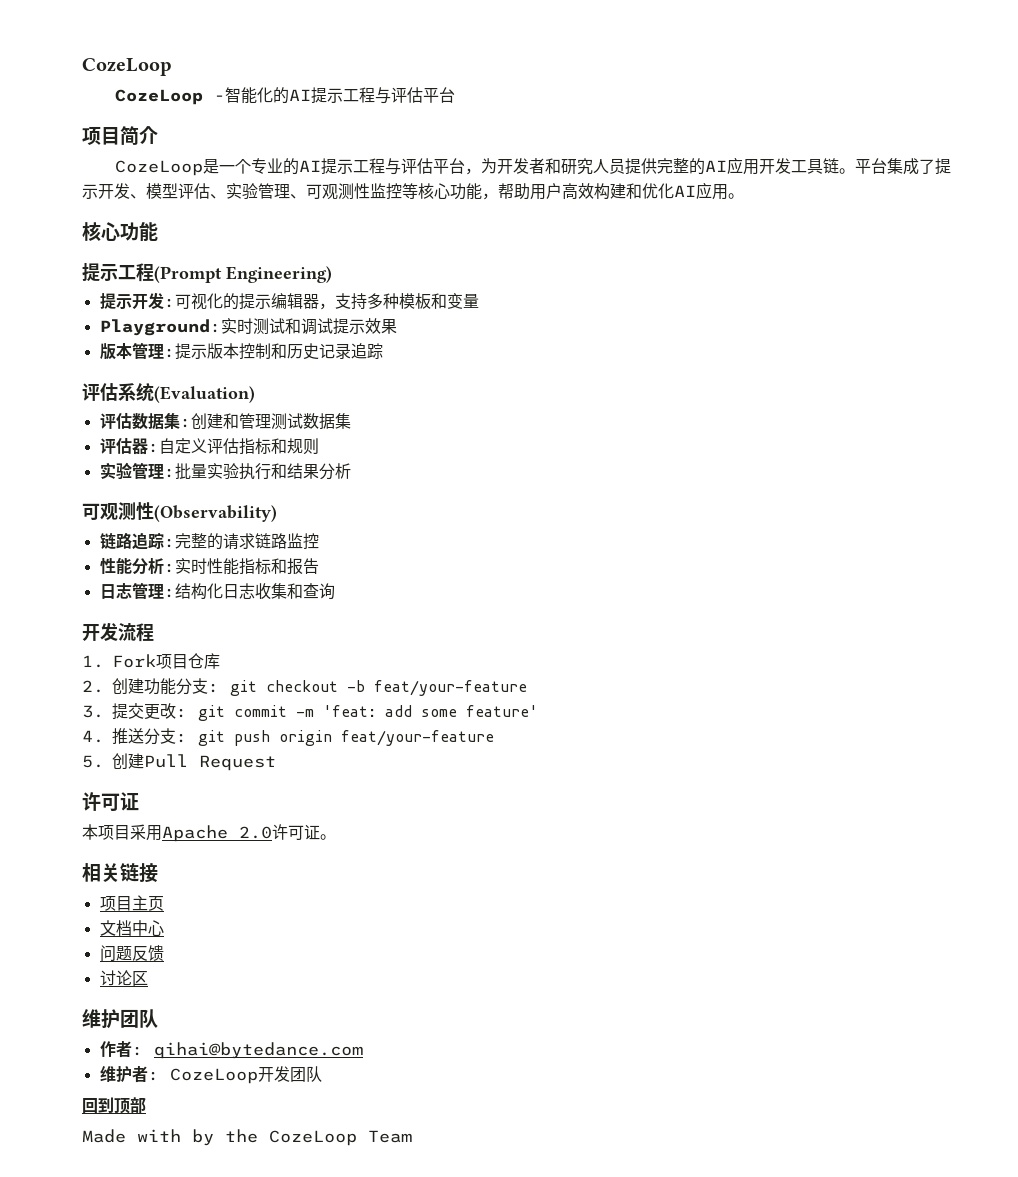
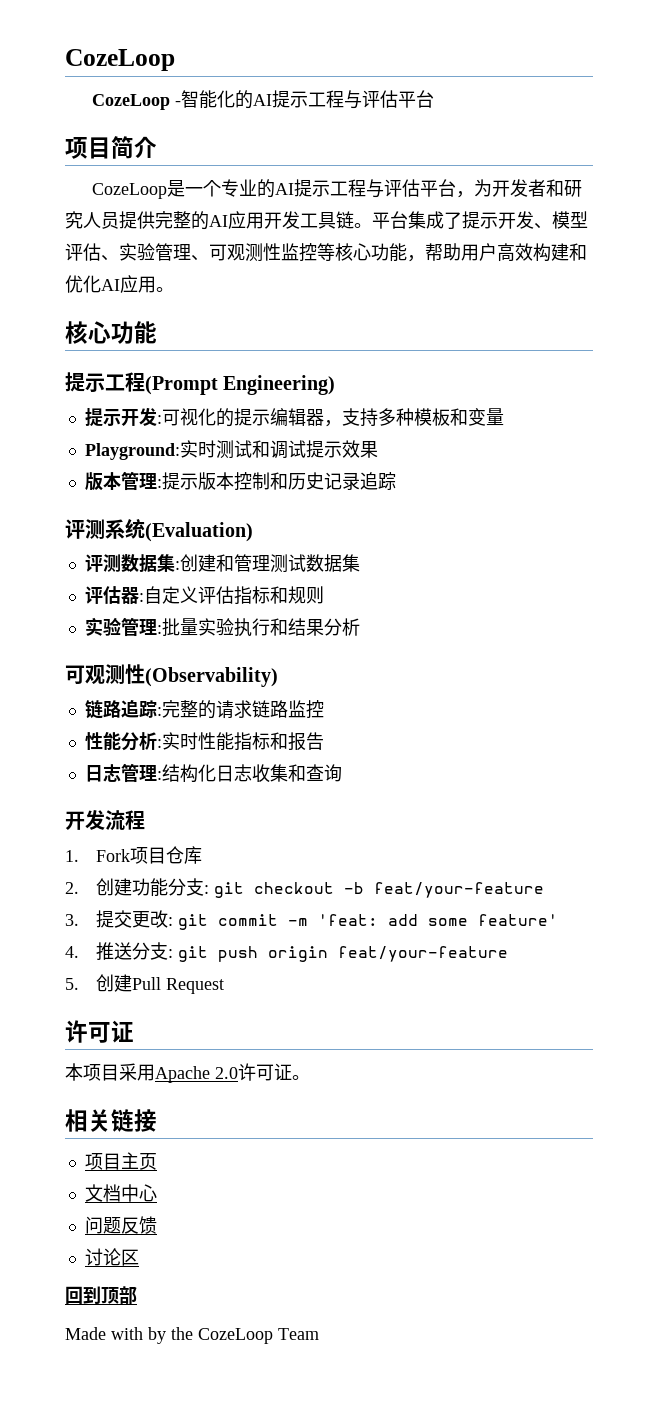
[100,383,118,401] 估 -> [85,519,105,539] 测
[115,412,132,429] 估 -> [102,554,121,572] 测
[82,1009,158,1029] [99,1041,363,1059] [99,1065,322,1084] // 维护团队 // 作者: qihai@bytedance.com // 维护者: CozeLoop开发团队 -> (139, 1257) none

